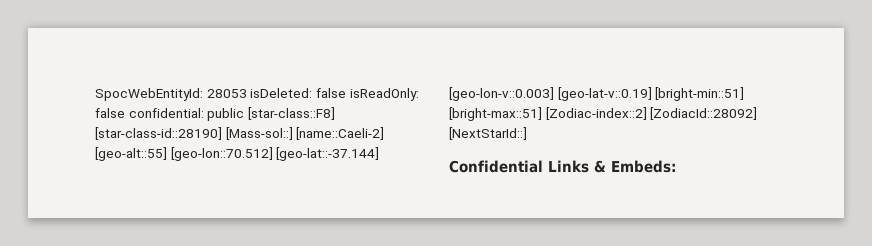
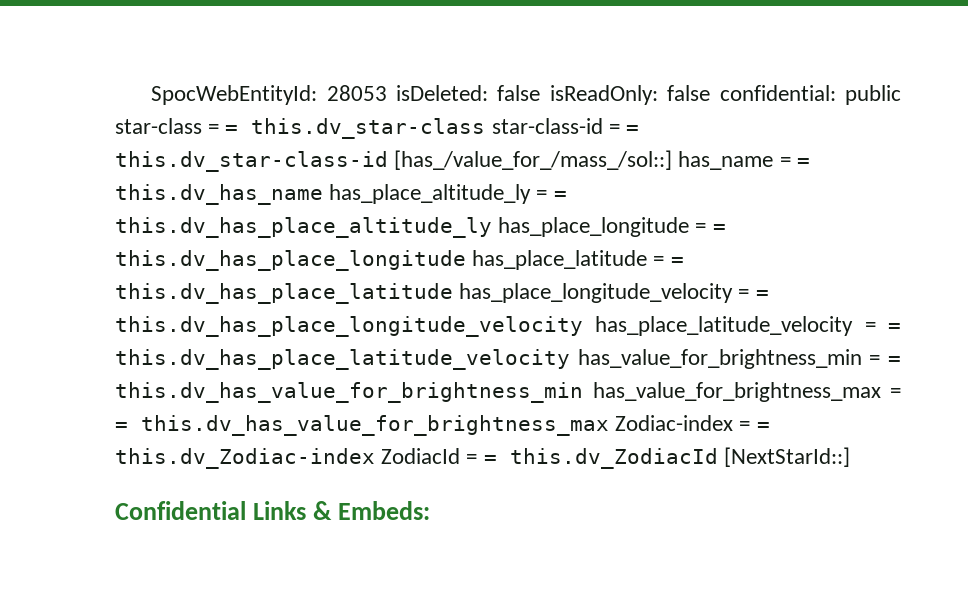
[247,107,335,120] [95,127,385,140] [95,147,380,161] [449,87,745,101] [449,107,758,121] [star-class::F8] [star-class-id::28190] [Mass-sol::] [name::Caeli-2] [geo-alt::55] [geo-lon::70.512] [geo-lat::-37.144] [geo-lon-v::0.003] [geo-lat-v::0.19] [bright-min::51] [bright-max::51] [Zodiac-index::2] [ZodiacId::28092] -> [115,118,640,139] [115,150,810,172] [115,184,567,205] [115,217,726,238] [115,250,684,271] [115,283,769,304] [115,316,901,337] [115,349,901,370] [115,382,901,403] [115,415,770,436] [115,448,718,469] star-class = = this.dv_star-class star-class-id = = this.dv_star-class-id [has_/value_for_/mass_/sol::] has_name = = this.dv_has_name has_place_altitude_ly = = this.dv_has_place_altitude_ly has_place_longitude = = this.dv_has_place_longitude has_place_latitude = = this.dv_has_place_latitude has_place_longitude_velocity = = this.dv_has_place_longitude_velocity has_place_latitude_velocity = = this.dv_has_place_latitude_velocity has_value_for_brightness_min = = this.dv_has_value_for_brightness_min has_value_for_brightness_max = = this.dv_has_value_for_brightness_max Zodiac-index = = this.dv_Zodiac-index ZodiacId = = this.dv_ZodiacId

